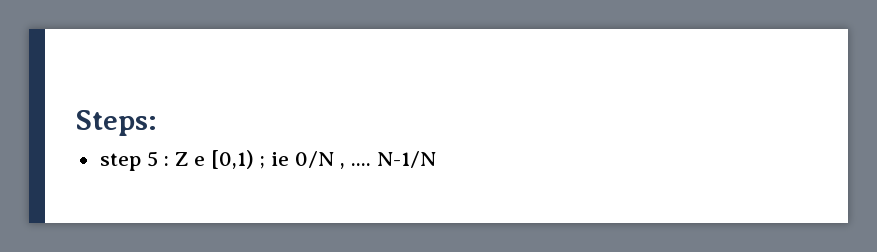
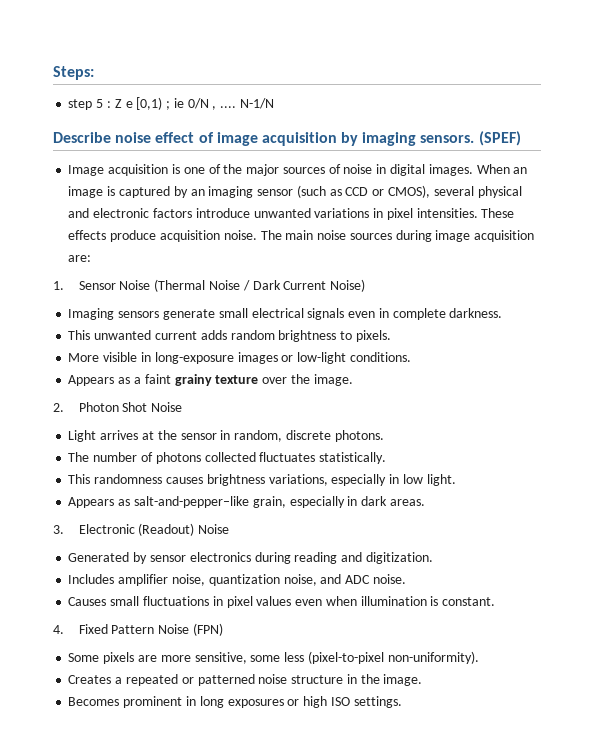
(436, 159) none -> [53,131,521,146] [68,164,528,176] [68,185,522,198] [68,208,515,220] [68,230,535,242] [68,255,92,262] [53,279,366,292] [68,308,503,320] [68,330,391,342] [68,352,411,364] [68,374,353,386] [53,402,183,412] [68,430,384,442] [68,452,387,464] [68,474,456,486] [68,496,425,508] [53,523,230,536] [68,552,433,564] [68,574,406,586] [68,596,496,608] [53,623,224,636] [68,651,479,664] [68,674,423,686] [68,696,402,708] // Describe noise effect of image acquisition by imaging sensors. (SPEF) // Image acquisition is one of the major sources of noise in digital images. When an image is captured by an imaging sensor (such as CCD or CMOS), several physical and electronic factors introduce unwanted variations in pixel intensities. These effects produce acquisition noise. The main noise sources during image acquisition are: // 1. Sensor Noise (Thermal Noise / Dark Current Noise) // Imaging sensors generate small electrical signals even in complete darkness. // This unwanted current adds random brightness to pixels. // More visible in long-exposure images or low-light conditions. // Appears as a faint grainy texture over the image. // 2. Photon Shot Noise // Light arrives at the sensor in random, discrete photons. // The number of photons collected fluctuates statistically. // This randomness causes brightness variations, especially in low light. // Appears as salt-and-pepper–like grain, especially in dark areas. // 3. Electronic (Readout) Noise // Generated by sensor electronics during reading and digitization. // Includes amplifier noise, quantization noise, and ADC noise. // Causes small fluctuations in pixel values even when illumination is constant. // 4. Fixed Pattern Noise (FPN) // Some pixels are more sensitive, some less (pixel-to-pixel non-uniformity). // Creates a repeated or patterned noise structure in the image. // Becomes prominent in long exposures or high ISO settings.

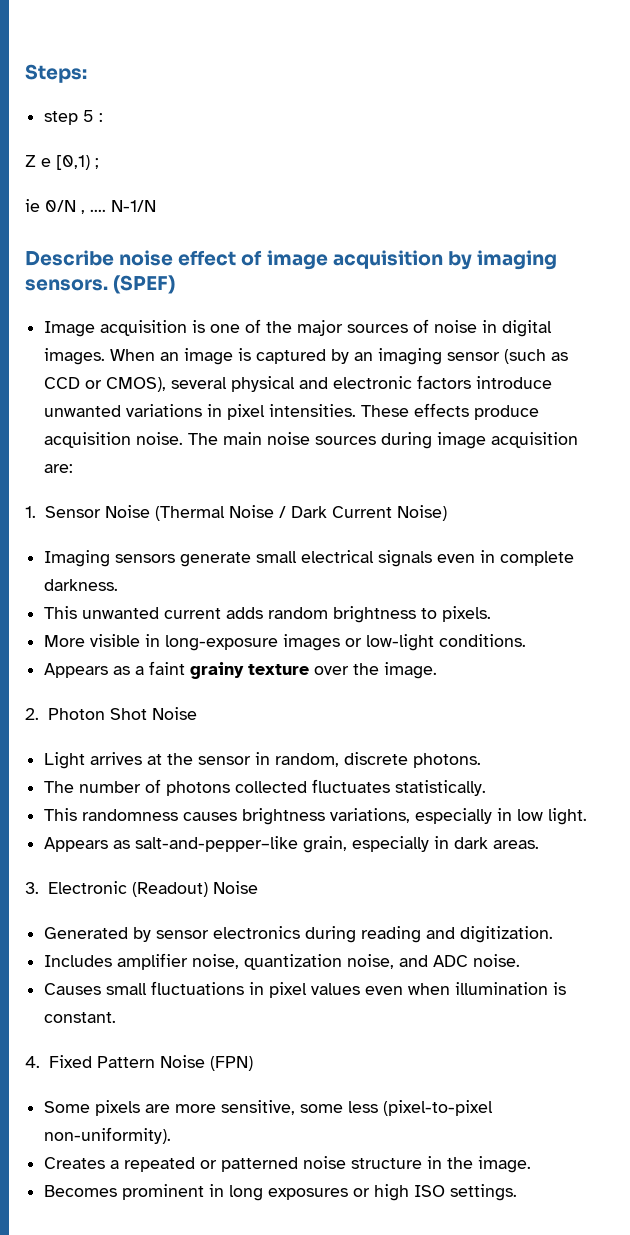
(111, 104) none -> (104, 117) //
(171, 105) none -> (99, 163) //

